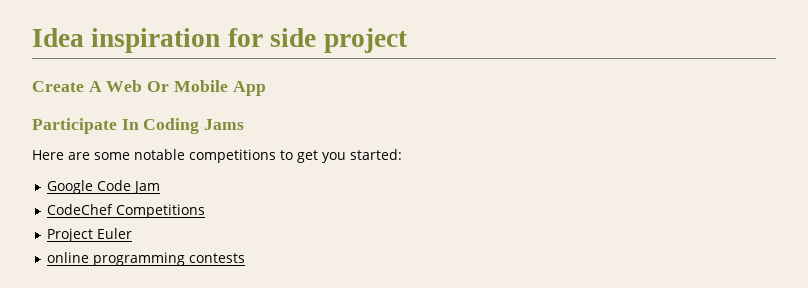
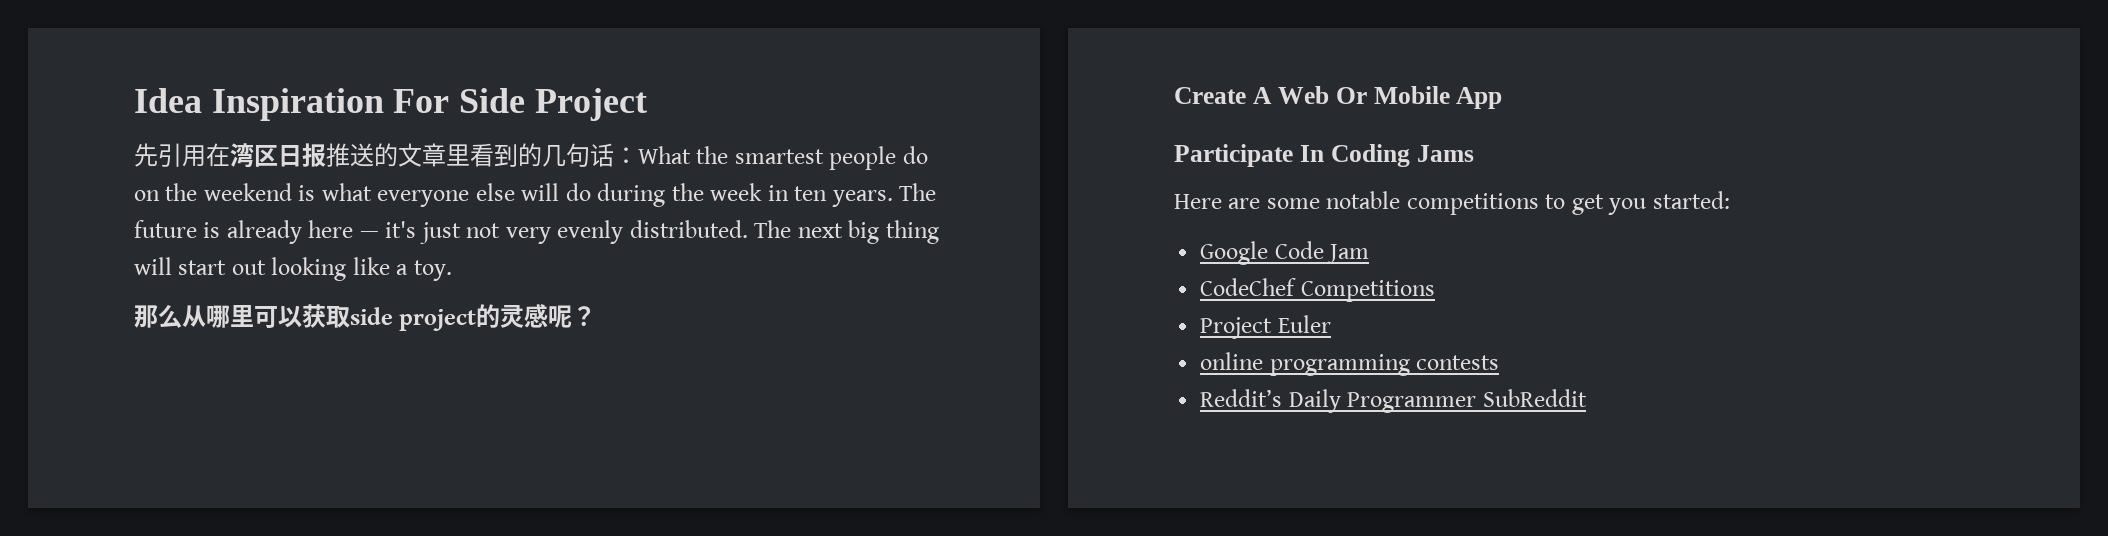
[91,28,263,53] inspiration for -> [211,88,647,121] [134,143,928,170] [134,183,937,207] [134,220,939,244] [134,257,452,281] [134,304,350,328] Inspiration For Side Project // 先引用在湾区日报推送的文章里看到的几句话：What the smartest people do on the weekend is what everyone else will do during the week in ten years. The future is already here — it's just not very evenly distributed. The next big thing will start out looking like a toy. // 那么从哪里可以获取
(408, 40) none -> [476,304,597,328] 的灵感呢？
(246, 258) none -> [1200,389,1587,413] // Reddit’s Daily Programmer SubReddit

